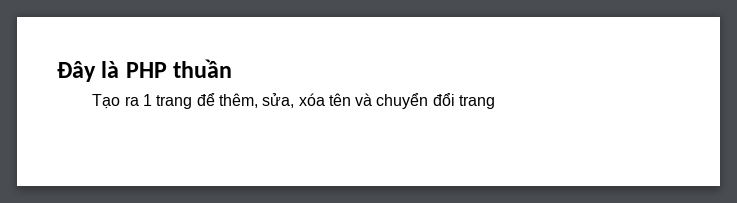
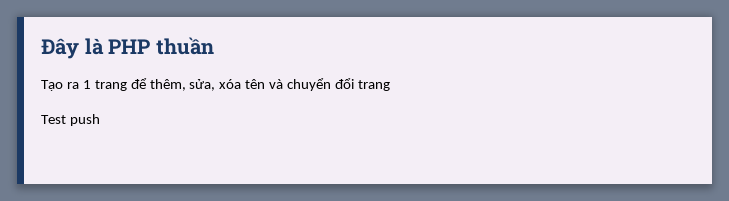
(496, 102) none -> [41,114,100,126] // Test push

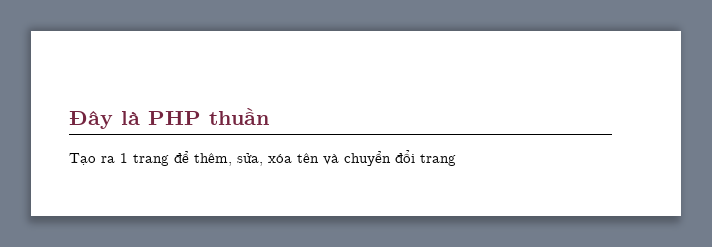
[41,114,100,126] // Test push -> (456, 160) none

